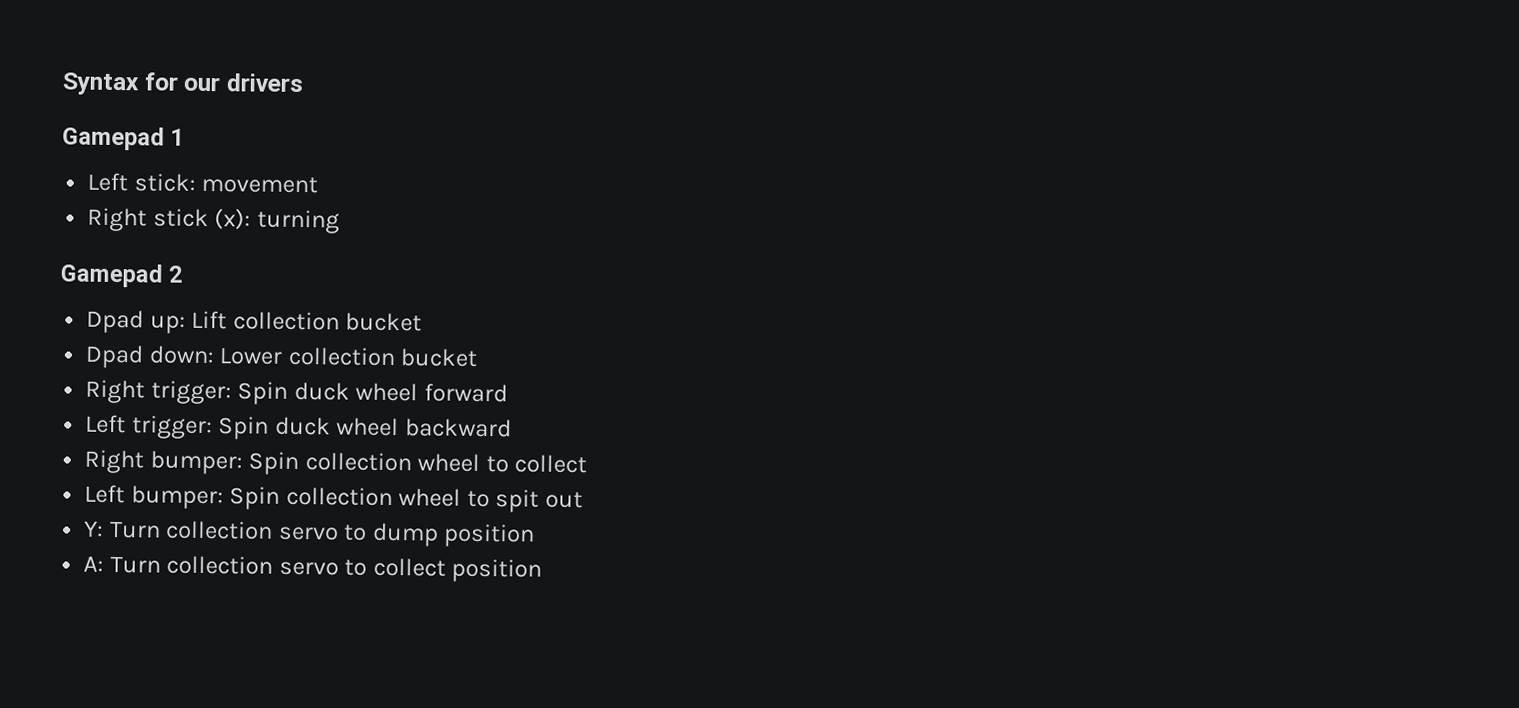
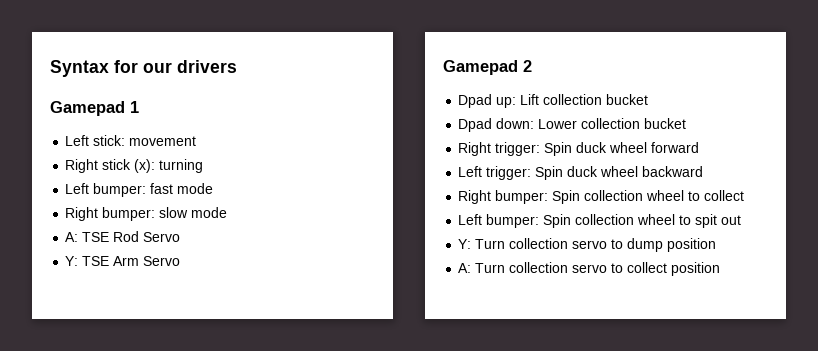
(340, 221) none -> [65,183,214,197] [65,207,228,221] [65,231,181,242] [65,256,181,266] // Left bumper: fast mode // Right bumper: slow mode // A: TSE Rod Servo // Y: TSE Arm Servo

